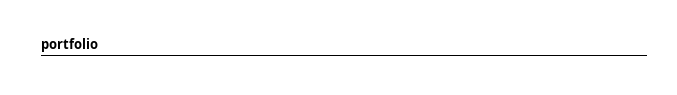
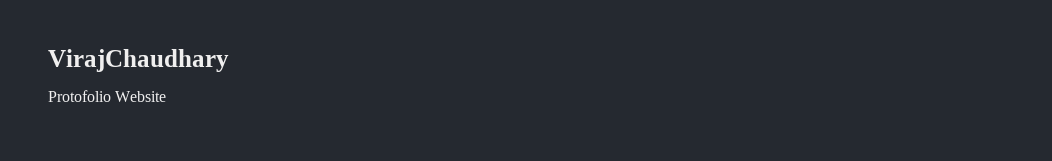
[41,38,98,52] portfolio -> [48,49,229,72] [48,90,167,102] VirajChaudhary // Protofolio Website

